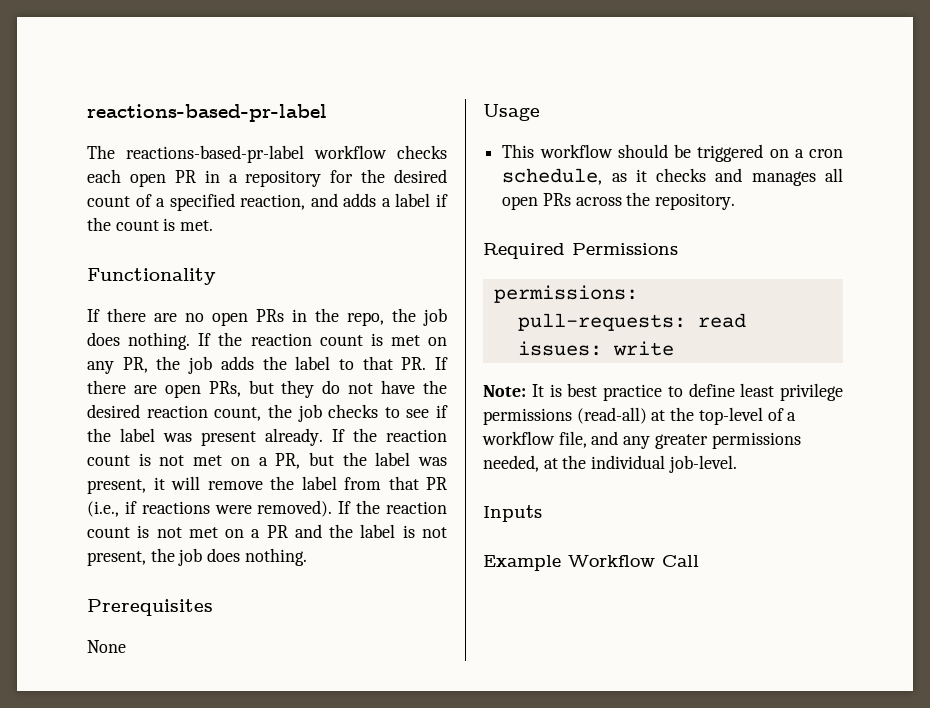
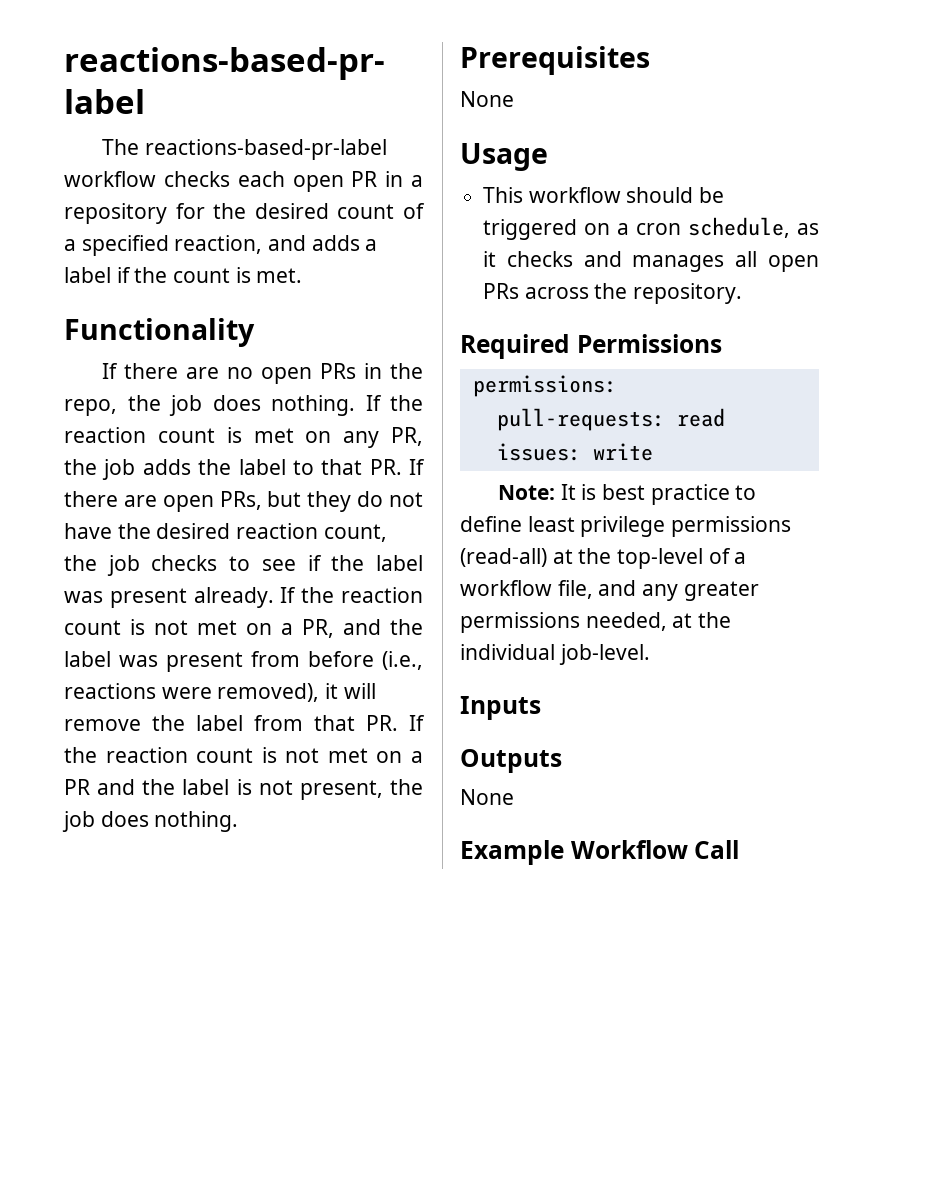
[308,452,447,466] [87,479,146,494] but the label was present, -> [343,619,423,635] [64,651,423,672] [64,683,320,702] and the label was present from before (i.e., reactions were removed),
[426,477,447,490] [87,500,333,517] PR (i.e., if reactions were removed). -> [366,715,398,731] PR.
(542, 513) none -> [460,749,562,773] [460,789,514,805] // Outputs // None

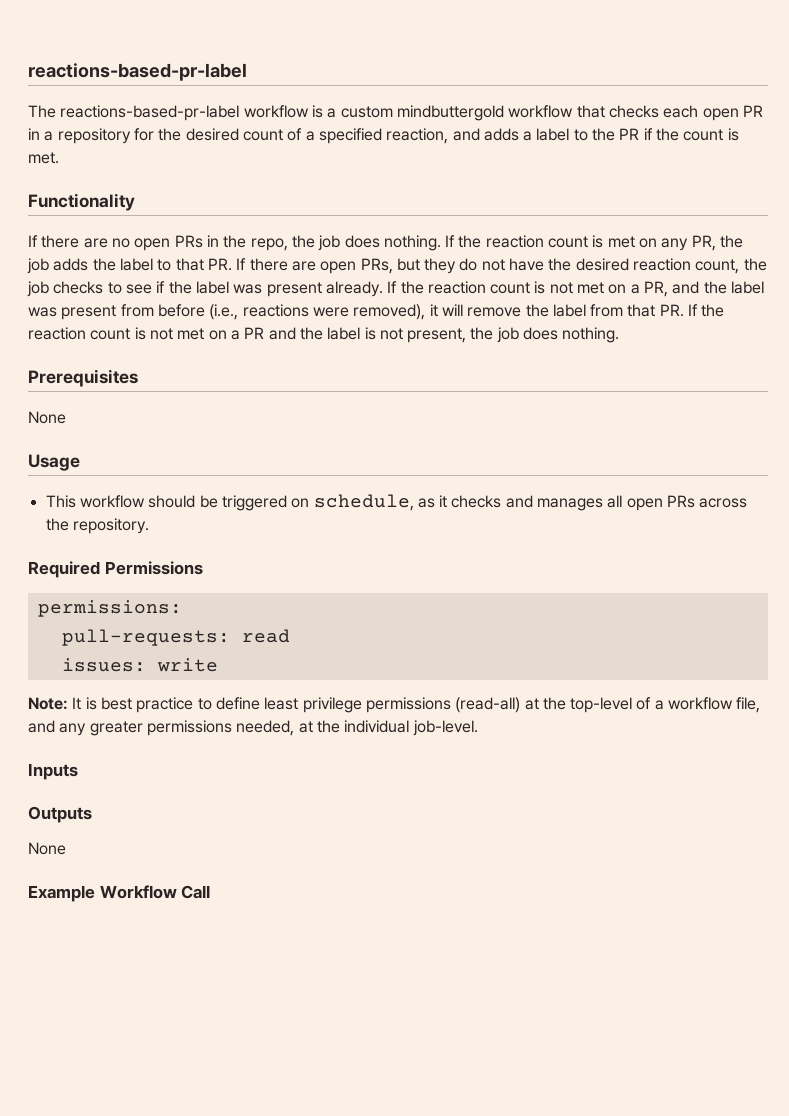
(156, 179) none -> [311,105,605,121] is a custom mindbuttergold workflow that
(111, 275) none -> [573,128,640,141] to the PR
[617,223,682,235] a cron -> (310, 503) none

